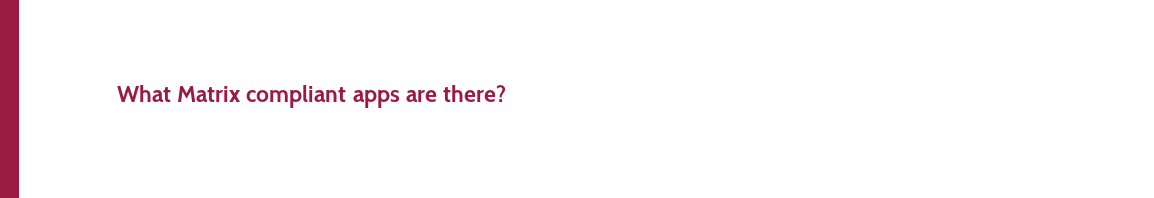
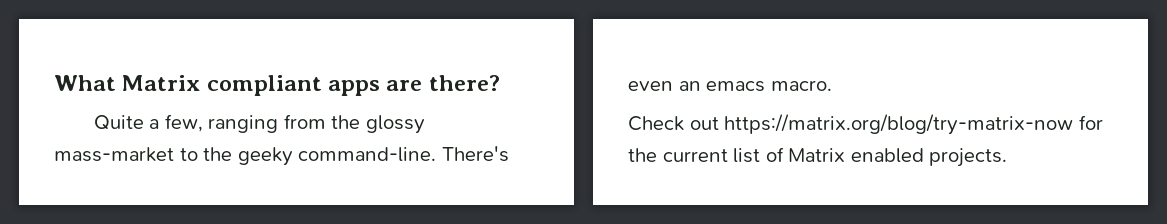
(507, 93) none -> [93,114,425,134] [54,146,509,166] [628,80,832,92] [628,114,1103,135] [628,147,1008,167] // Quite a few, ranging from the glossy mass-market to the geeky command-line. There's even an emacs macro. // Check out https://matrix.org/blog/try-matrix-now for the current list of Matrix enabled projects.

